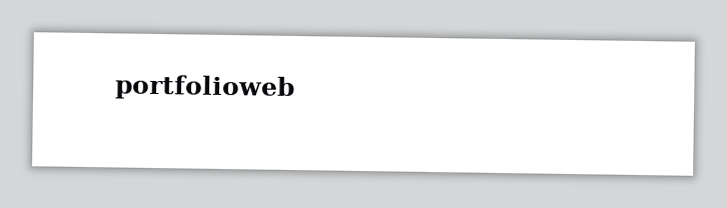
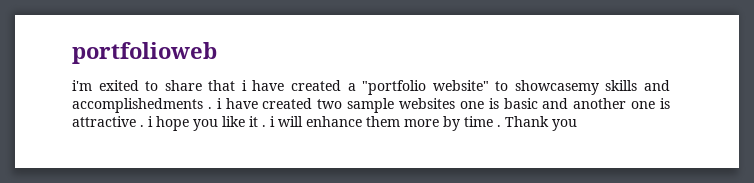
(295, 87) none -> [72,80,670,95] [72,98,670,113] [72,116,577,131] // i'm exited to share that i have created a "portfolio website" to showcasemy skills and accomplishedments . i have created two sample websites one is basic and another one is attractive . i hope you like it . i will enhance them more by time . Thank you

